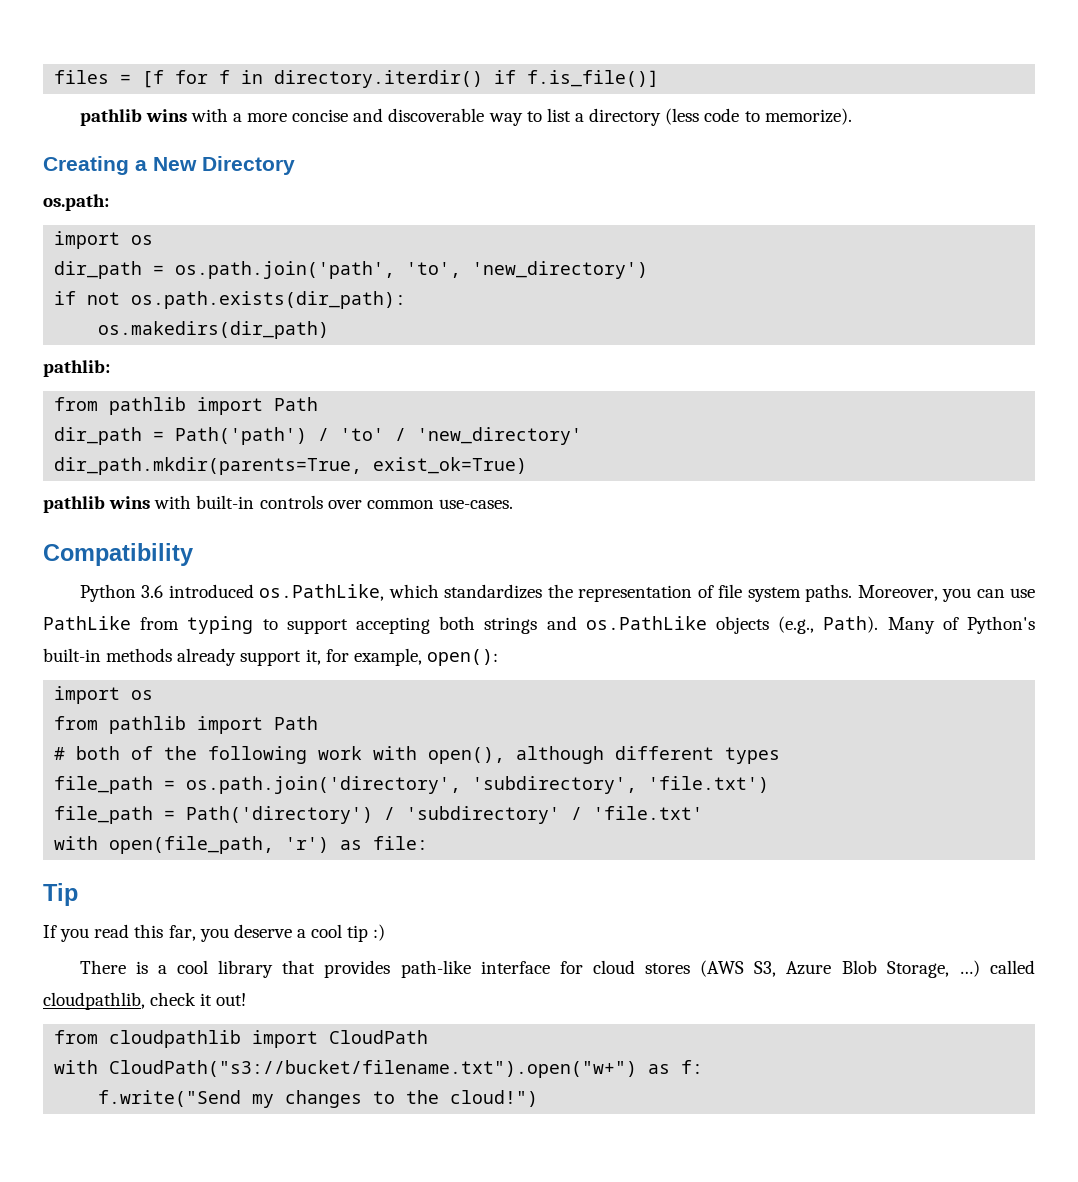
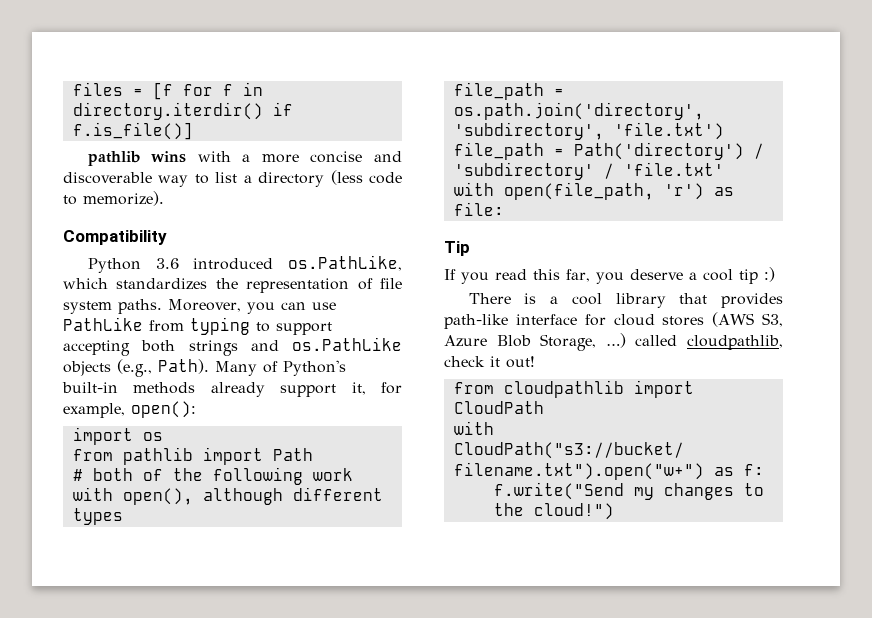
[43,156,295,175] [43,194,109,211] [54,231,154,249] [54,261,649,279] [54,291,407,309] [98,321,330,339] [43,360,110,377] [54,397,319,415] [54,427,583,445] [54,457,528,475] [43,495,513,513] // Creating a New Directory // os.path: // import os // dir_path = os.path.join('path', 'to', 'new_directory') // if not os.path.exists(dir_path): // os.makedirs(dir_path) // pathlib: // from pathlib import Path // dir_path = Path('path') / 'to' / 'new_directory' // dir_path.mkdir(parents=True, exist_ok=True) // pathlib wins with built-in controls over common use-cases. -> (164, 198) none

